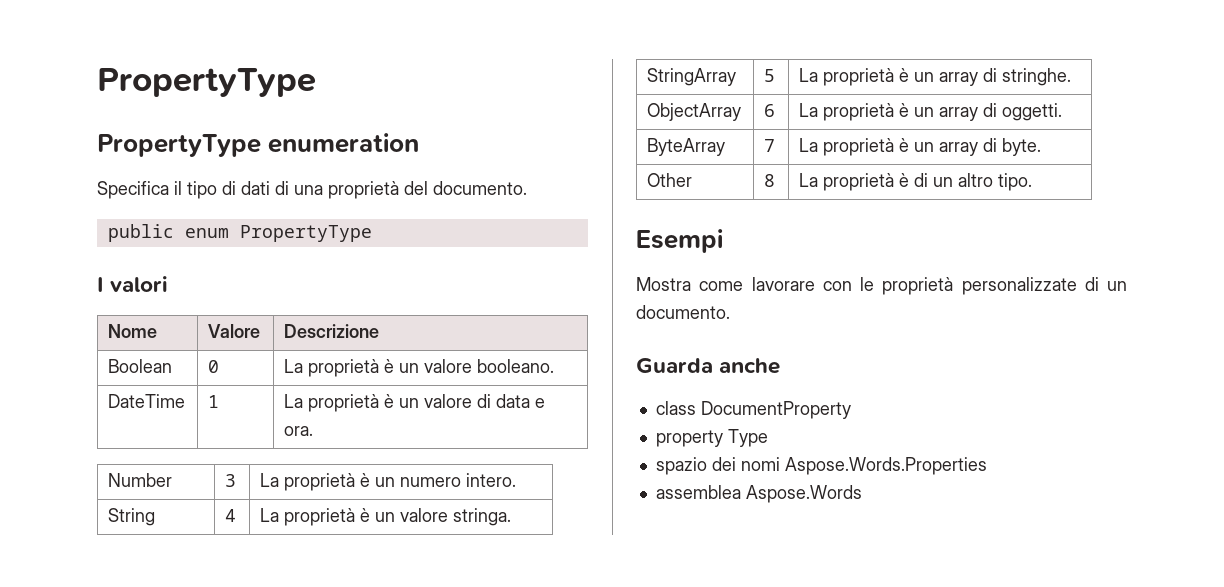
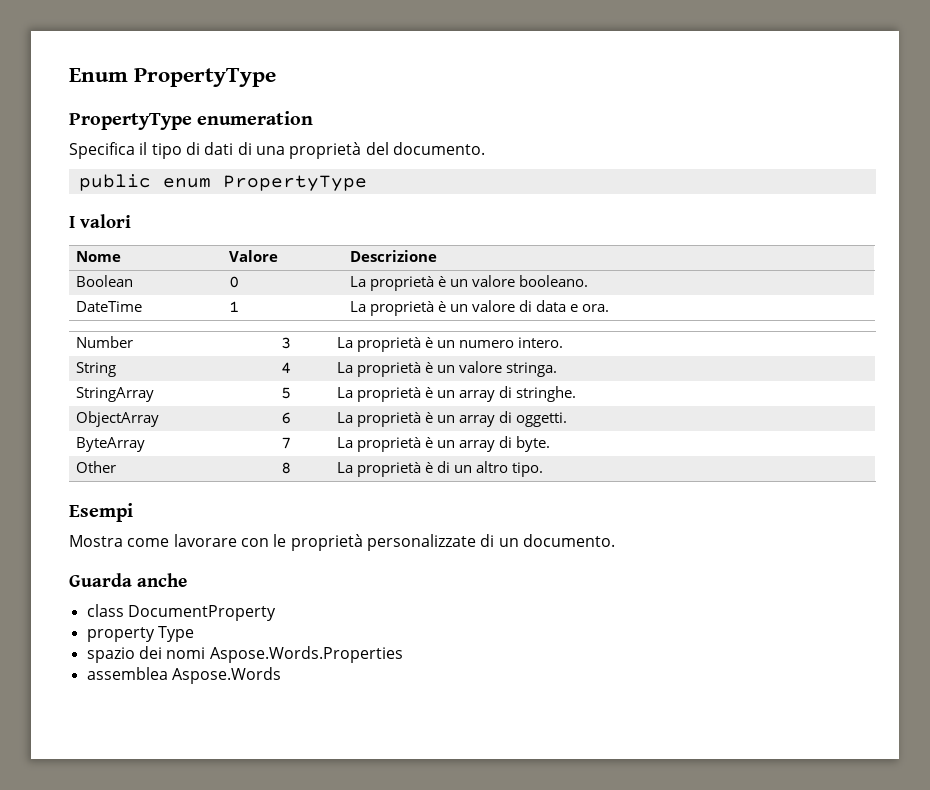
(97, 82) none -> [69,68,128,82] Enum

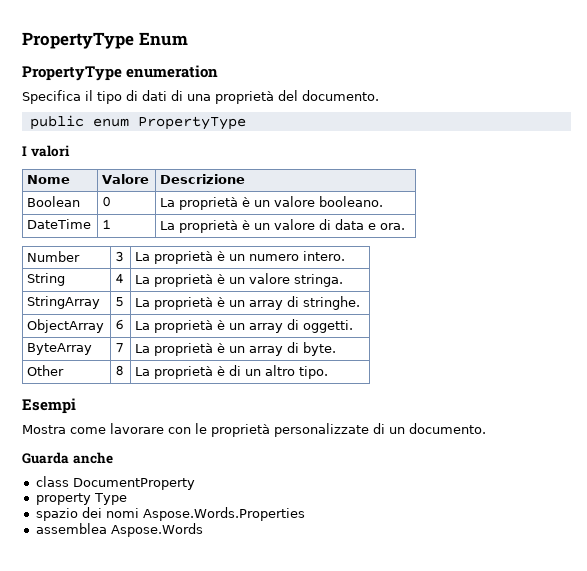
(69, 75) none -> [22,32,134,49] PropertyType
[134,68,277,87] PropertyType -> (188, 39) none

